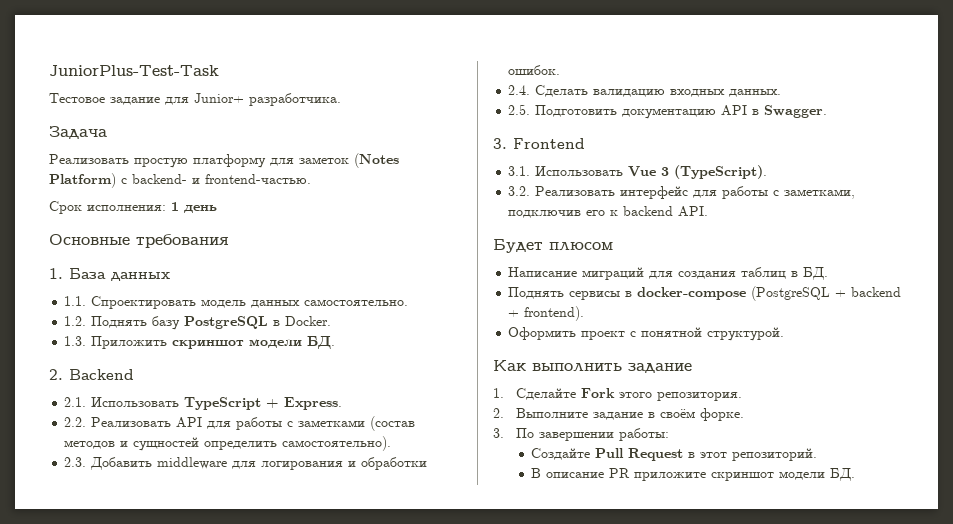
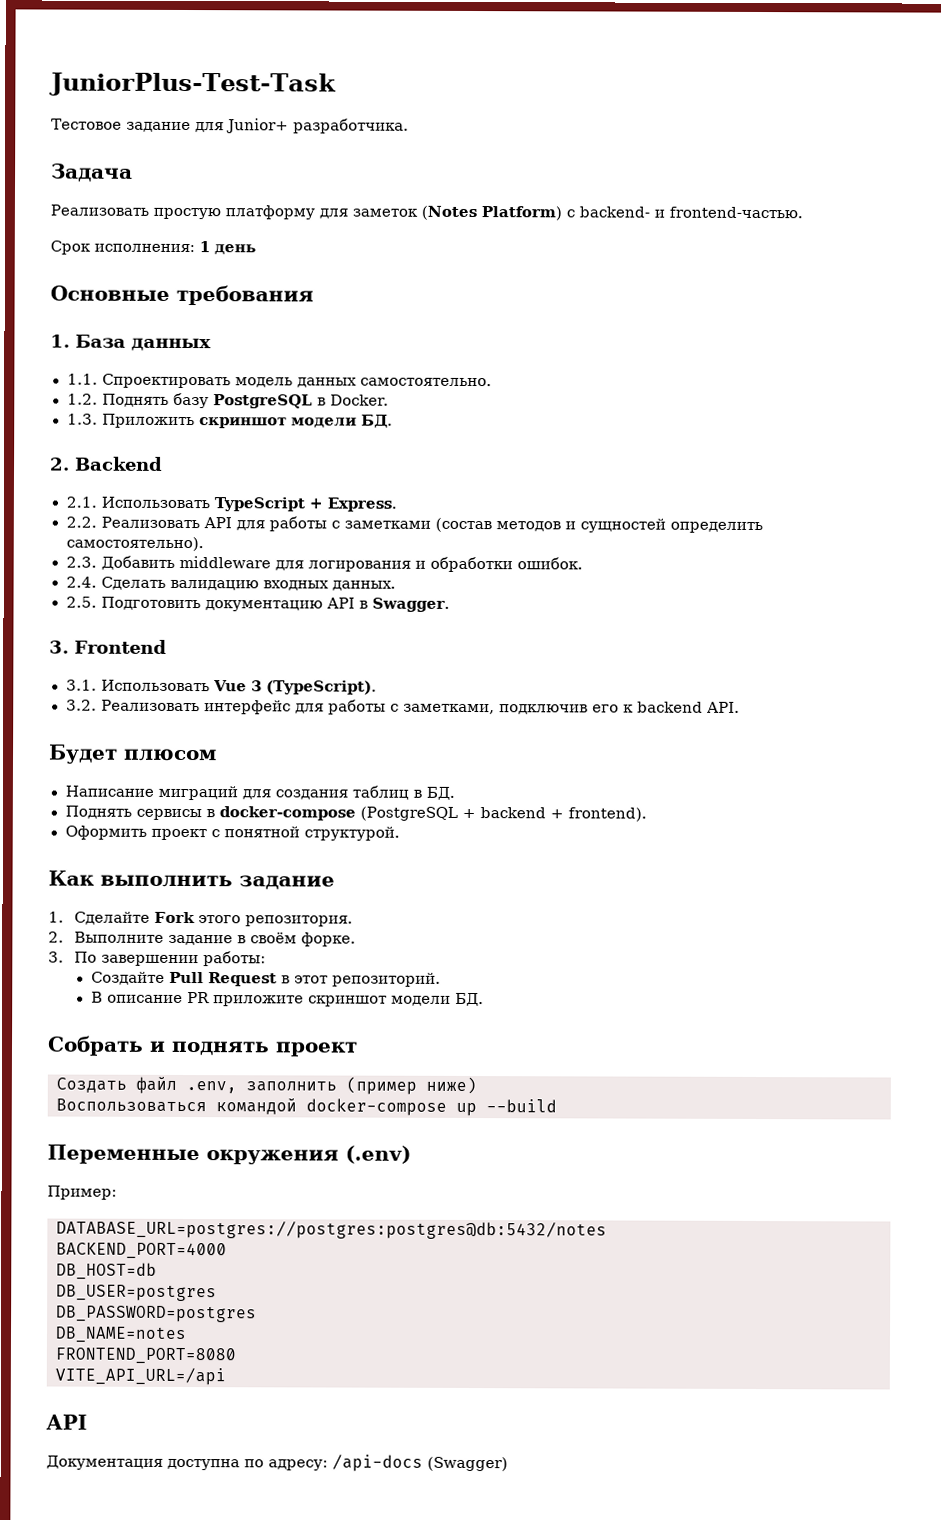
(856, 474) none -> [47,1035,358,1057] [56,1076,477,1095] [56,1098,557,1117] [47,1144,411,1165] [47,1185,117,1200] [56,1220,607,1240] [56,1242,227,1260] [56,1262,157,1280] [56,1284,217,1302] [56,1305,257,1323] [55,1326,187,1344] [55,1347,236,1365] [55,1367,226,1386] [45,1414,87,1430] [46,1454,508,1472] // Собрать и поднять проект // Создать файл .env, заполнить (пример ниже) // Воспользоваться командой docker-compose up --build // Переменные окружения (.env) // Пример: // DATABASE_URL=postgres://postgres:postgres@db:5432/notes // BACKEND_PORT=4000 // DB_HOST=db // DB_USER=postgres // DB_PASSWORD=postgres // DB_NAME=notes // FRONTEND_PORT=8080 // VITE_API_URL=/api // API // Документация доступна по адресу: /api-docs (Swagger)

